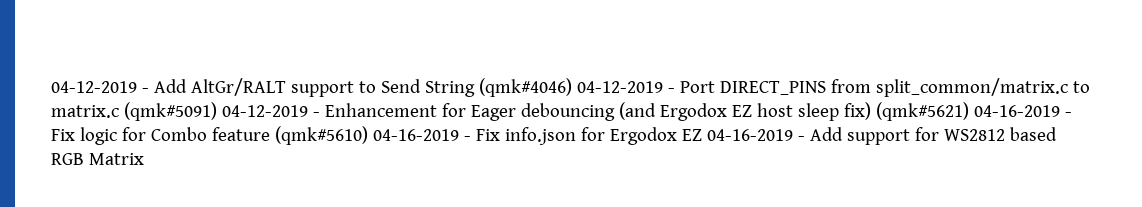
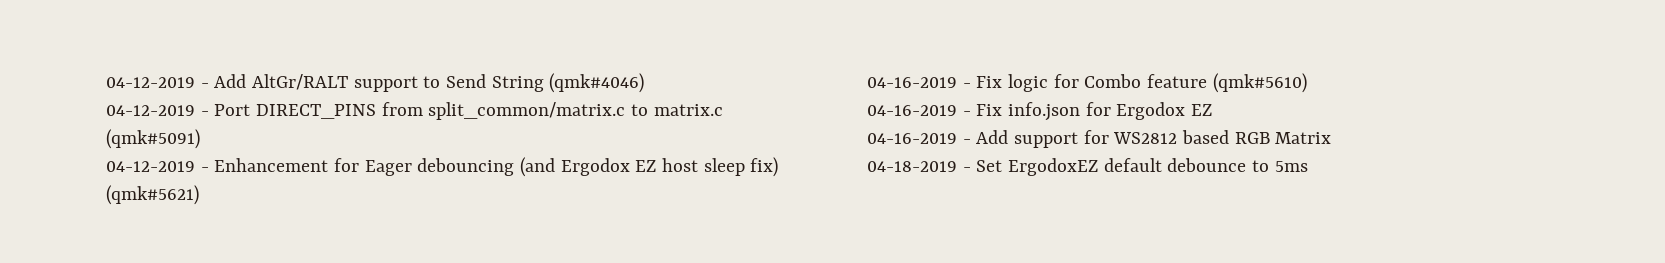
(572, 87) none -> (645, 83) //
(217, 111) none -> (200, 139) //
(969, 111) none -> (199, 195) //
(368, 135) none -> (1307, 83) //
(702, 135) none -> (1213, 110) //
(144, 159) none -> [867,158,1308,176] // 04-18-2019 - Set ErgodoxEZ default debounce to 5ms

